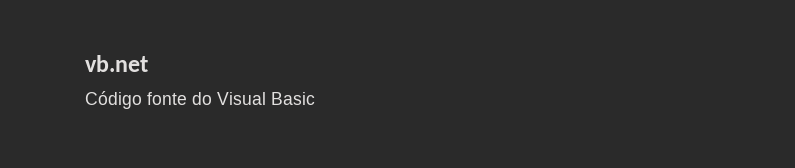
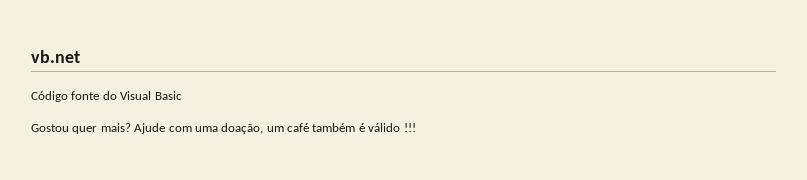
(315, 98) none -> [31,123,416,134] // Gostou quer mais? Ajude com uma doação, um café também é válido !!!

